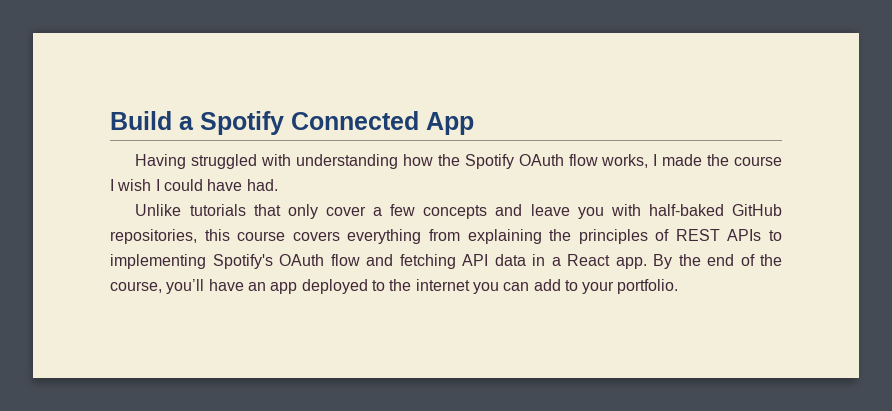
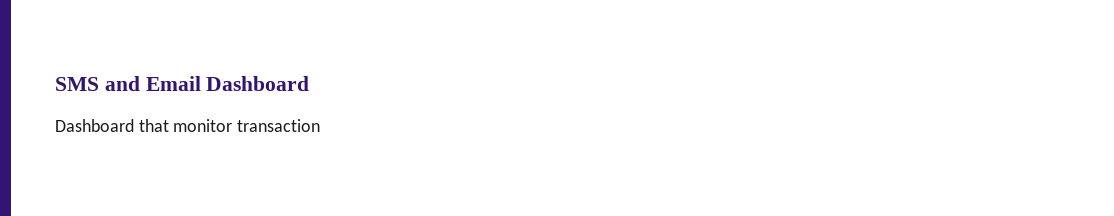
[110,111,474,135] [135,154,783,169] [110,179,278,191] [135,204,783,219] [110,229,783,244] [110,254,782,269] [110,279,679,294] Build a Spotify Connected App // Having struggled with understanding how the Spotify OAuth flow works, I made the course I wish I could have had. // Unlike tutorials that only cover a few concepts and leave you with half-baked GitHub repositories, this course covers everything from explaining the principles of REST APIs to implementing Spotify's OAuth flow and fetching API data in a React app. By the end of the course, you’ll have an app deployed to the internet you can add to your portfolio. -> [55,76,310,91] [55,119,321,132] SMS and Email Dashboard // Dashboard that monitor transaction

